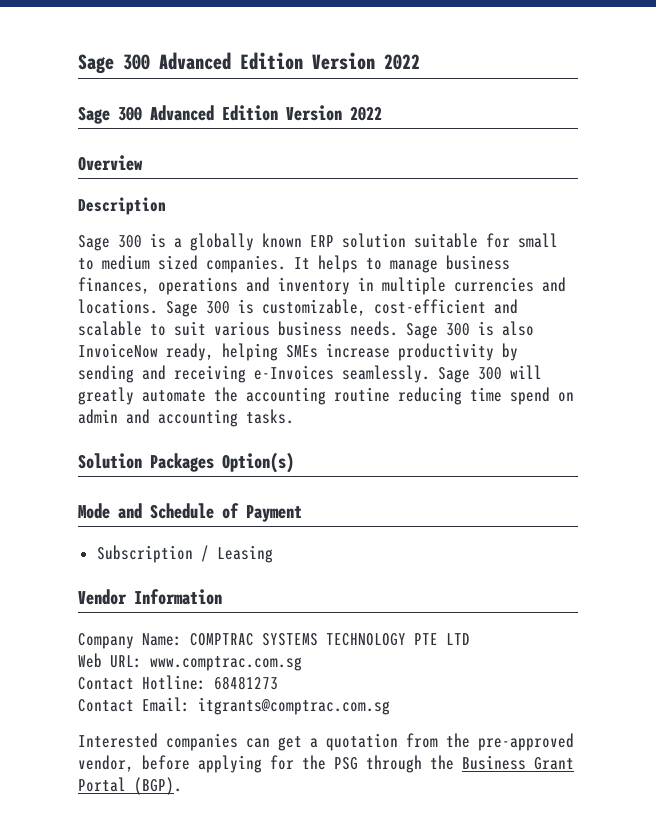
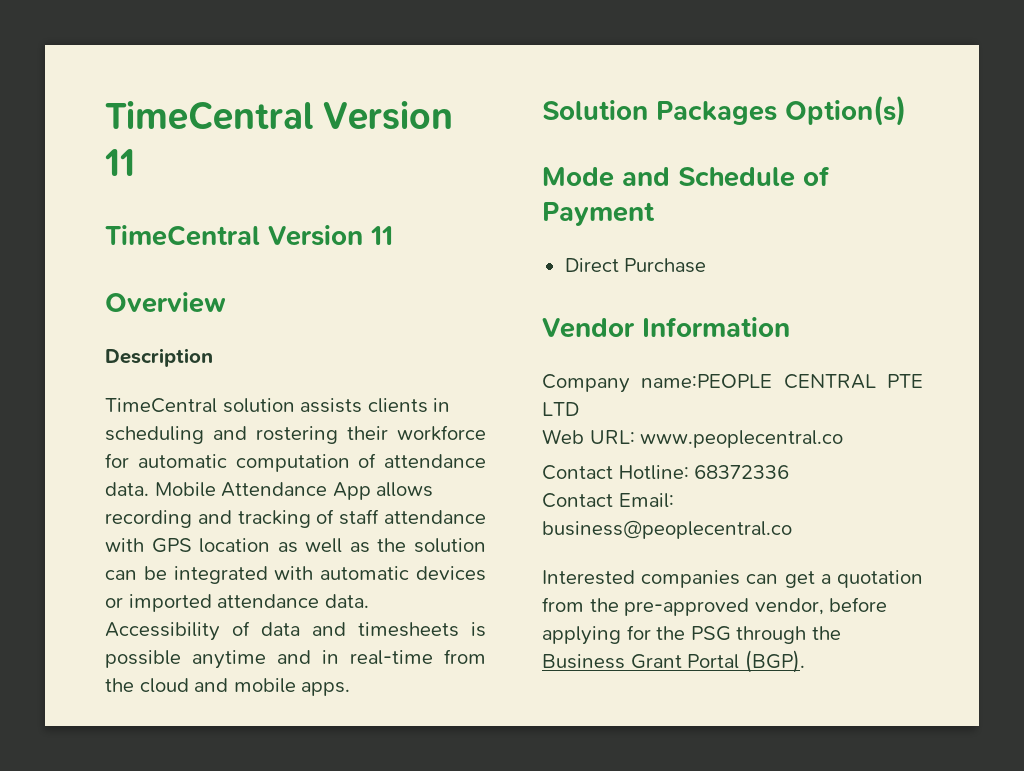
[78,52,420,74] [78,105,382,124] [78,155,143,171] [78,197,166,215] [78,233,558,251] [78,255,510,273] [78,277,566,295] [78,299,518,317] [78,321,534,339] [78,343,518,361] [78,365,542,383] [78,387,574,405] [78,409,294,427] Sage 300 Advanced Edition Version 2022 // Sage 300 Advanced Edition Version 2022 // Overview // Description // Sage 300 is a globally known ERP solution suitable for small to medium sized companies. It helps to manage business finances, operations and inventory in multiple currencies and locations. Sage 300 is customizable, cost-efficient and scalable to suit various business needs. Sage 300 is also InvoiceNow ready, helping SMEs increase productivity by sending and receiving e-Invoices seamlessly. Sage 300 will greatly automate the accounting routine reducing time spend on admin and accounting tasks. -> [105,101,453,130] [104,149,135,176] [105,225,393,246] [105,292,226,313] [105,348,213,367] [105,398,451,413] [105,425,486,444] [105,453,486,472] [105,482,434,500] [105,509,487,528] [105,538,486,553] [105,566,487,584] [105,594,369,612] [105,621,486,641] [105,649,486,669] [105,678,351,696] TimeCentral Version 11 // TimeCentral Version 11 // Overview // Description // TimeCentral solution assists clients in scheduling and rostering their workforce for automatic computation of attendance data. Mobile Attendance App allows recording and tracking of staff attendance with GPS location as well as the solution can be integrated with automatic devices or imported attendance data. Accessibility of data and timesheets is possible anytime and in real-time from the cloud and mobile apps.
[96,545,273,563] Subscription / Leasing -> [564,258,707,273] Direct Purchase
[142,633,406,646] Name: COMPTRAC SYSTEMS TECHNOLOGY -> [641,374,876,389] name:PEOPLE CENTRAL
[150,656,302,671] www.comptrac.com.sg -> [640,430,844,448] www.peoplecentral.co
[214,676,278,690] 68481273 -> [694,465,790,479] 68372336
[198,697,390,715] itgrants@comptrac.com.sg -> [542,520,792,539] business@peoplecentral.co

